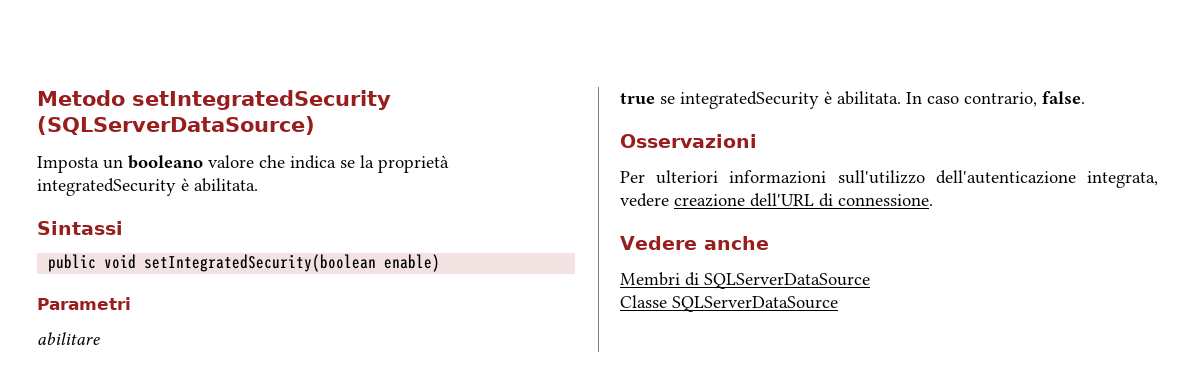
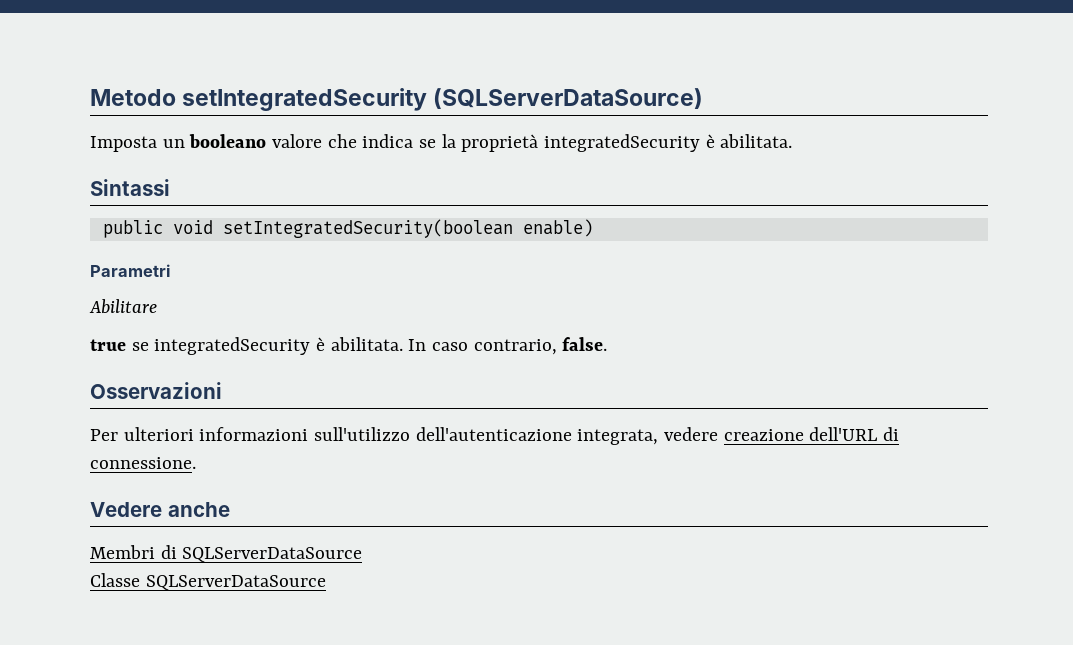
[37,332,100,345] abilitare -> [89,299,157,314] Abilitare

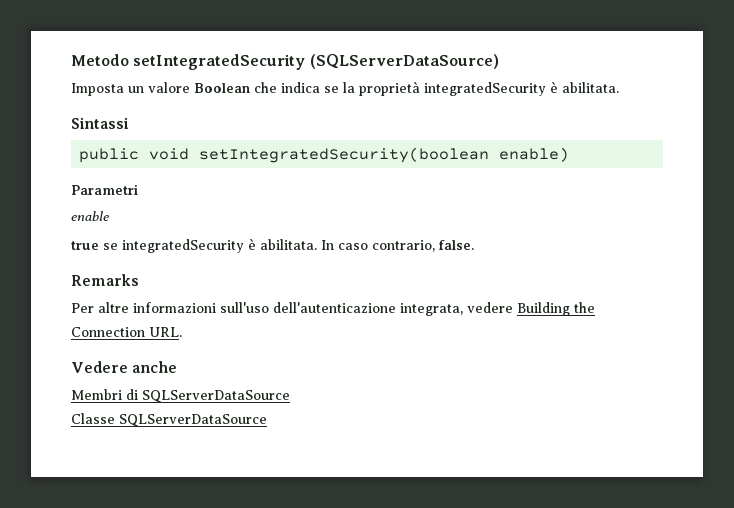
[189,134,323,148] booleano valore -> [148,82,250,93] valore Boolean
[89,299,157,314] Abilitare -> [71,211,109,221] enable
[90,382,222,399] Osservazioni -> [71,274,139,286] Remarks
[123,427,900,445] [90,457,196,469] ulteriori informazioni sull'utilizzo dell'autenticazione integrata, vedere creazione dell'URL di connessione. -> [98,302,595,316] [71,327,182,337] altre informazioni sull'uso dell'autenticazione integrata, vedere Building the Connection URL.

